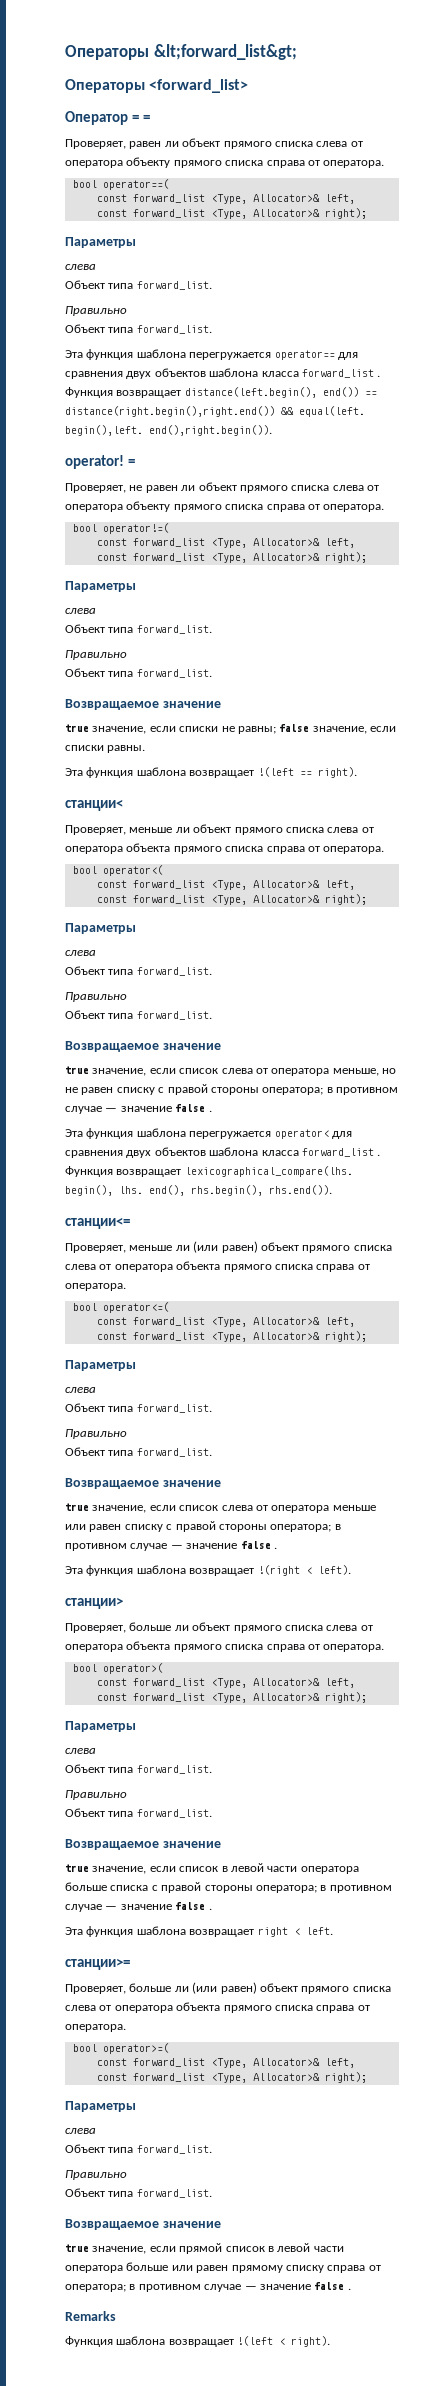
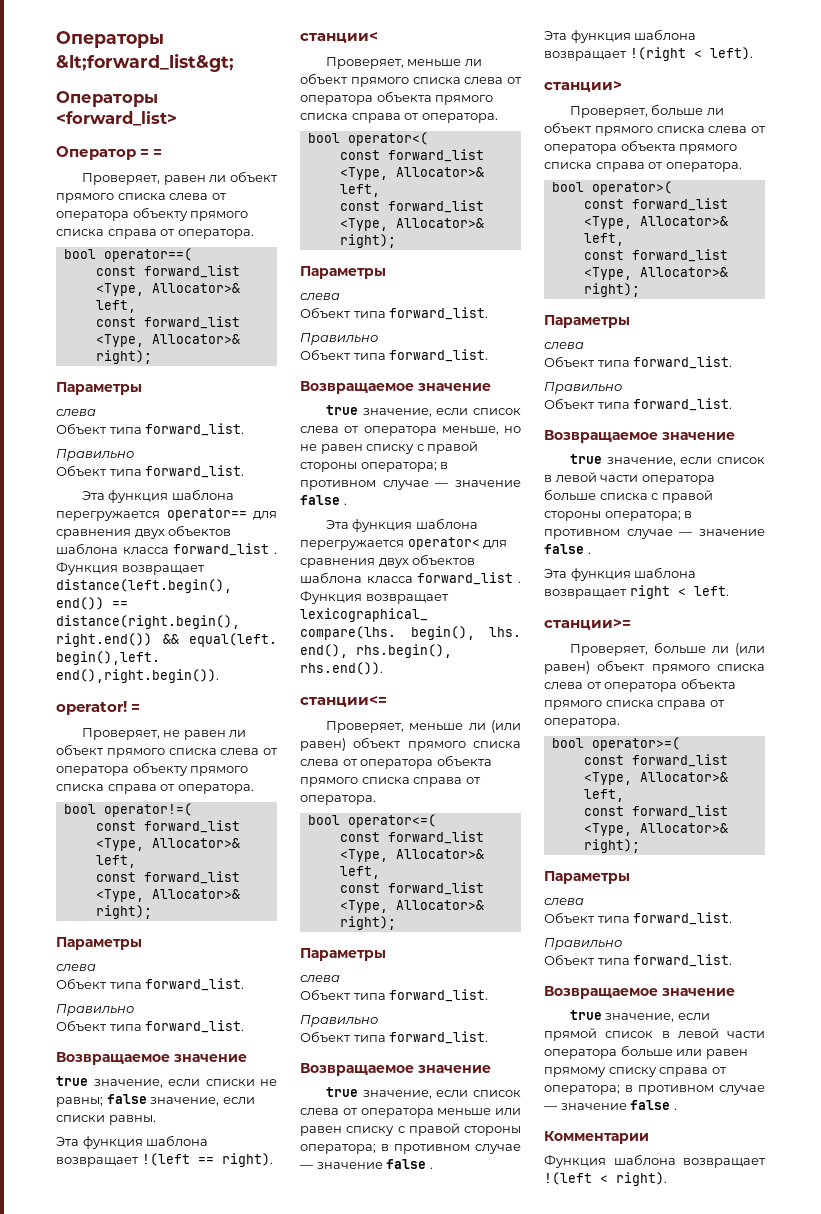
[65,2311,116,2321] Remarks -> [544,1131,649,1144] Комментарии

